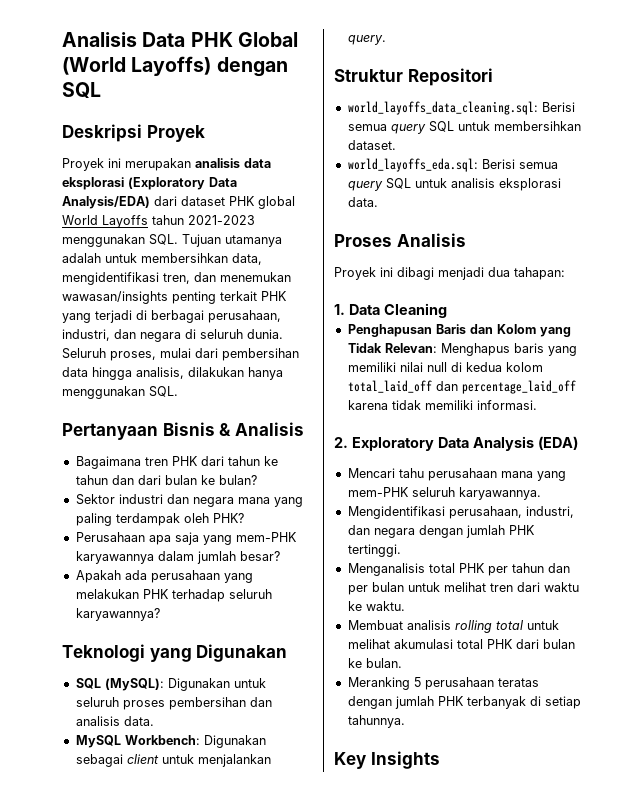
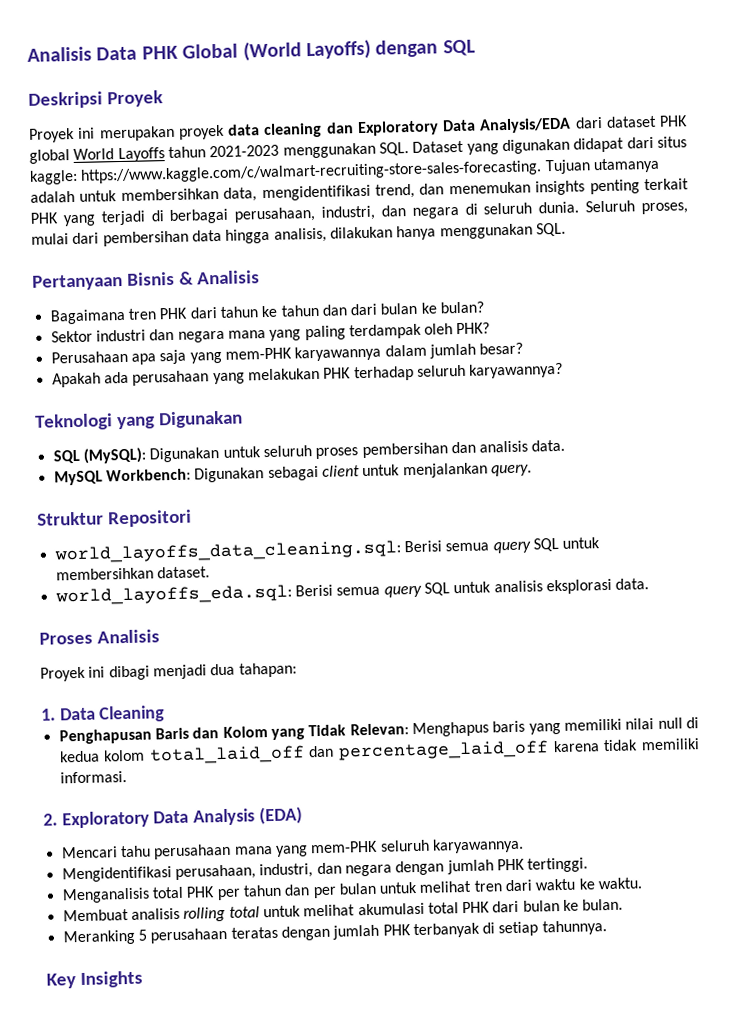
[195,158,271,168] [62,177,237,190] [62,196,150,209] analisis data eksplorasi (Exploratory Data Analysis/EDA) -> [178,117,572,140] proyek data cleaning dan Exploratory Data Analysis/EDA
(178, 239) none -> [412,136,688,155] [29,160,543,185] Dataset yang digunakan didapat dari situs kaggle: https://www.kaggle.com/c/walmart-recruiting-store-sales-forecasting.
[163,273,190,284] tren, -> [375,183,416,199] trend,
[62,291,168,304] wawasan/insights -> [535,180,586,196] insights

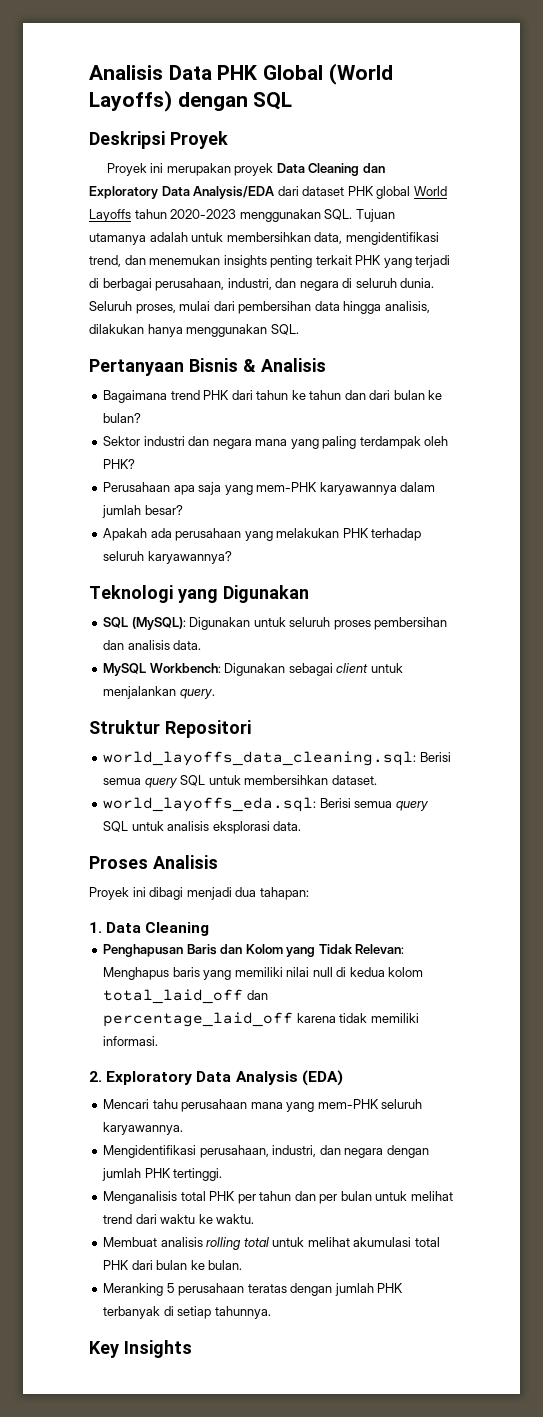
[228,122,323,139] data cleaning -> [276,163,360,176] Data Cleaning
[209,136,688,159] [29,160,543,185] 2021-2023 menggunakan SQL. Dataset yang digunakan didapat dari situs kaggle: https://www.kaggle.com/c/walmart-recruiting-store-sales-forecasting. -> [170,209,353,222] 2020-2023 menggunakan SQL.
[127,308,157,320] tren -> [170,390,200,400] trend
[473,880,502,892] tren -> [103,1214,133,1224] trend

